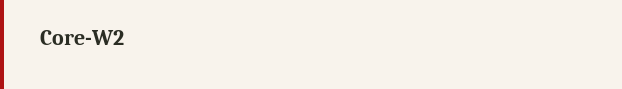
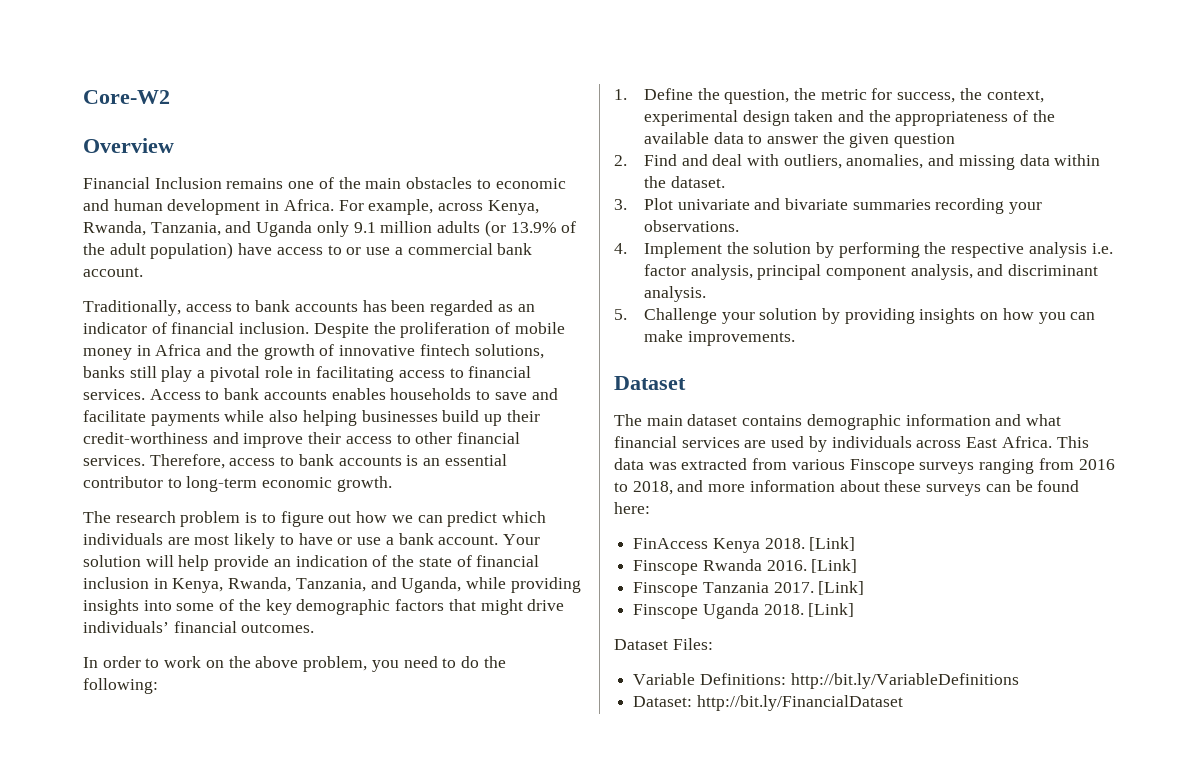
(124, 37) none -> [83,138,174,153] [83,177,566,189] [83,199,539,215] [83,220,577,237] [83,242,533,259] [83,267,143,277] [83,300,535,316] [83,322,565,338] [83,344,544,360] [83,366,532,382] [83,388,558,400] [83,410,540,426] [83,432,521,448] [83,454,507,469] [83,476,392,492] [83,511,546,527] [83,533,540,549] [83,555,540,571] [83,577,581,593] [83,599,565,615] [83,621,315,633] [83,656,506,672] [83,678,158,694] [614,88,1044,104] [643,110,1055,126] [643,132,956,148] [614,154,1101,170] [643,176,725,188] [614,198,1043,214] [643,220,739,232] [614,242,1113,258] [643,264,1099,280] [643,286,706,302] [614,308,1096,324] [643,330,795,346] [614,376,686,390] [614,414,1062,430] [614,436,1089,452] [614,458,1115,474] [614,480,1080,496] [614,502,650,514] [633,537,856,553] [633,559,858,575] [633,581,865,597] [633,603,855,619] [614,638,713,650] [633,673,1019,689] [633,695,903,711] // Overview // Financial Inclusion remains one of the main obstacles to economic and human development in Africa. For example, across Kenya, Rwanda, Tanzania, and Uganda only 9.1 million adults (or 13.9% of the adult population) have access to or use a commercial bank account. // Traditionally, access to bank accounts has been regarded as an indicator of financial inclusion. Despite the proliferation of mobile money in Africa and the growth of innovative fintech solutions, banks still play a pivotal role in facilitating access to financial services. Access to bank accounts enables households to save and facilitate payments while also helping businesses build up their credit-worthiness and improve their access to other financial services. Therefore, access to bank accounts is an essential contributor to long-term economic growth. // The research problem is to figure out how we can predict which individuals are most likely to have or use a bank account. Your solution will help provide an indication of the state of financial inclusion in Kenya, Rwanda, Tanzania, and Uganda, while providing insights into some of the key demographic factors that might drive individuals’ financial outcomes. // In order to work on the above problem, you need to do the following: // 1. Define the question, the metric for success, the context, experimental design taken and the appropriateness of the available data to answer the given question // 2. Find and deal with outliers, anomalies, and missing data within the dataset. // 3. Plot univariate and bivariate summaries recording your observations. // 4. Implement the solution by performing the respective analysis i.e. factor analysis, principal component analysis, and discriminant analysis. // 5. Challenge your solution by providing insights on how you can make improvements. // Dataset // The main dataset contains demographic information and what financial services are used by individuals across East Africa. This data was extracted from various Finscope surveys ranging from 2016 to 2018, and more information about these surveys can be found here: // FinAccess Kenya 2018. [Link] // Finscope Rwanda 2016. [Link] // Finscope Tanzania 2017. [Link] // Finscope Uganda 2018. [Link] // Dataset Files: // Variable Definitions: http://bit.ly/VariableDefinitions // Dataset: http://bit.ly/FinancialDataset

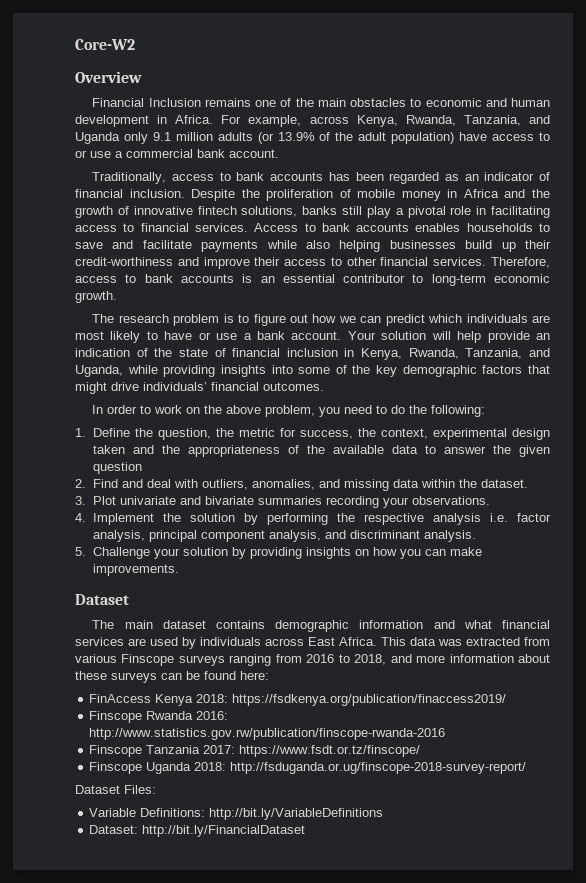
[764,537,856,551] 2018. [Link] -> [196,694,507,706] 2018: https://fsdkenya.org/publication/finaccess2019/
[766,559,858,573] 2016. [Link] -> [196,711,229,720] [89,728,446,740] 2016: http://www.statistics.gov.rw/publication/finscope-rwanda-2016
[773,581,865,595] 2017. [Link] -> [203,745,421,757] 2017: https://www.fsdt.or.tz/finscope/
[763,603,855,617] 2018. [Link] -> [194,762,527,774] 2018: http://fsduganda.or.ug/finscope-2018-survey-report/

